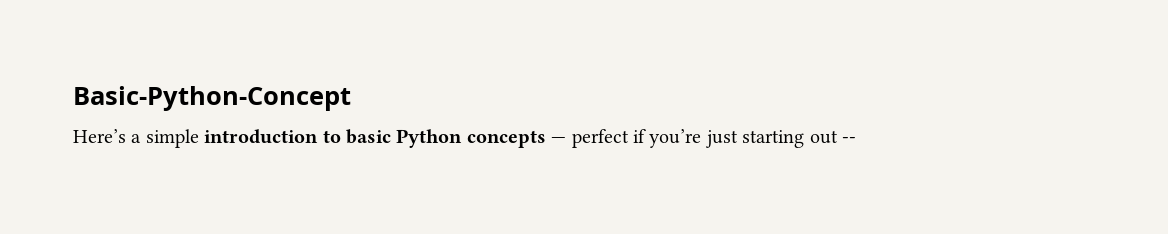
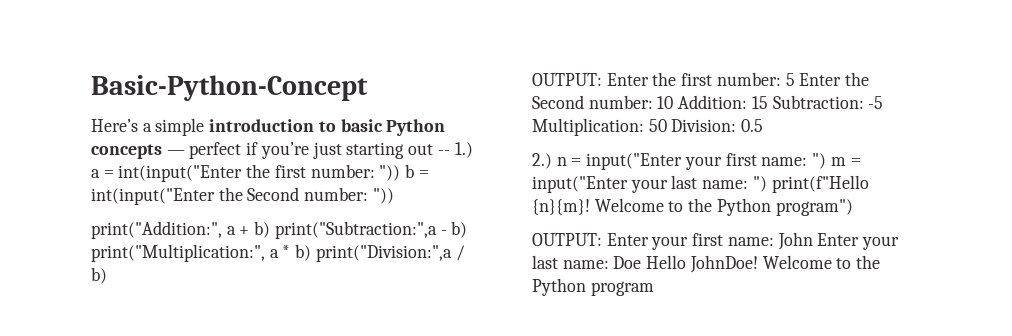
(856, 140) none -> [454,142,473,158] [91,164,429,182] [91,187,394,205] [91,221,468,239] [91,244,465,262] [91,267,107,284] [532,72,870,86] [532,95,884,109] [532,118,764,136] [532,153,861,170] [532,175,869,193] [532,198,853,216] [532,232,900,250] [532,255,881,273] [532,278,654,296] 1.) a = int(input("Enter the first number: ")) b = int(input("Enter the Second number: ")) // print("Addition:", a + b) print("Subtraction:",a - b) print("Multiplication:", a * b) print("Division:",a / b) // OUTPUT: Enter the first number: 5 Enter the Second number: 10 Addition: 15 Subtraction: -5 Multiplication: 50 Division: 0.5 // 2.) n = input("Enter your first name: ") m = input("Enter your last name: ") print(f"Hello {n}{m}! Welcome to the Python program") // OUTPUT: Enter your first name: John Enter your last name: Doe Hello JohnDoe! Welcome to the Python program

